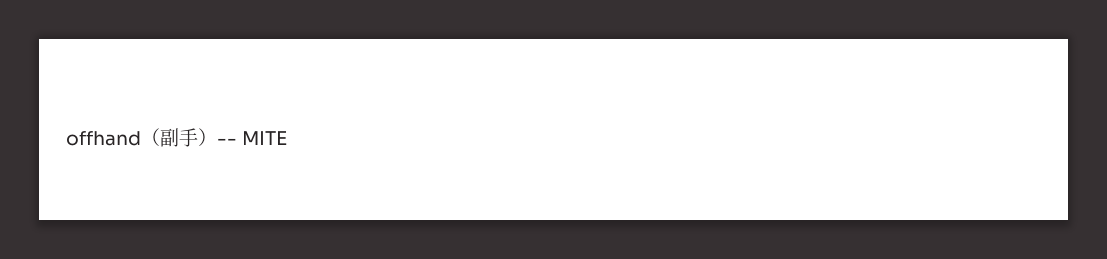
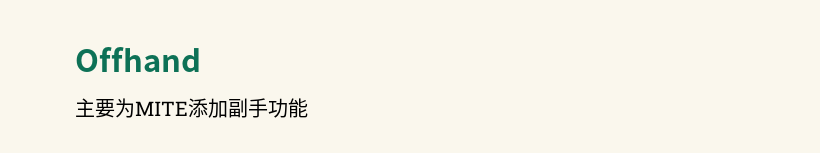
[66,128,288,147] offhand（副手）-- MITE -> [75,47,201,72] [75,98,308,118] Offhand // 主要为MITE添加副手功能

